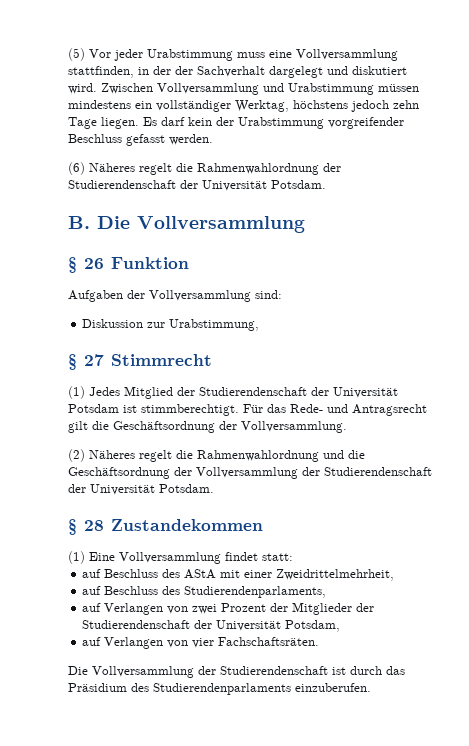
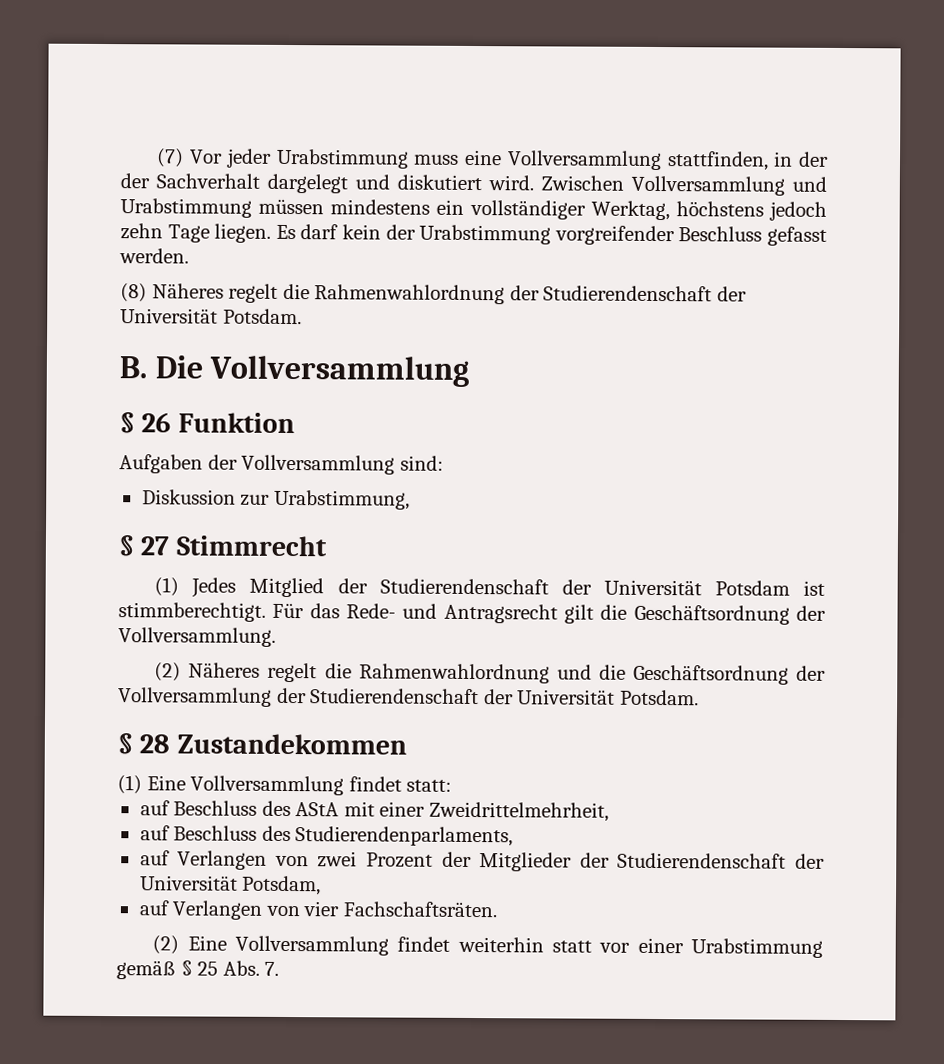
[68,48,85,61] (5) -> [156,148,185,168] (7)
[68,162,85,175] (6) -> [120,283,147,303] (8)
[68,666,405,678] [68,683,371,695] Die Vollversammlung der Studierendenschaft ist durch das Präsidium des Studierendenparlaments einzuberufen. -> [152,935,823,958] [116,960,280,980] (2) Eine Vollversammlung findet weiterhin statt vor einer Urabstimmung gemäß § 25 Abs. 7.

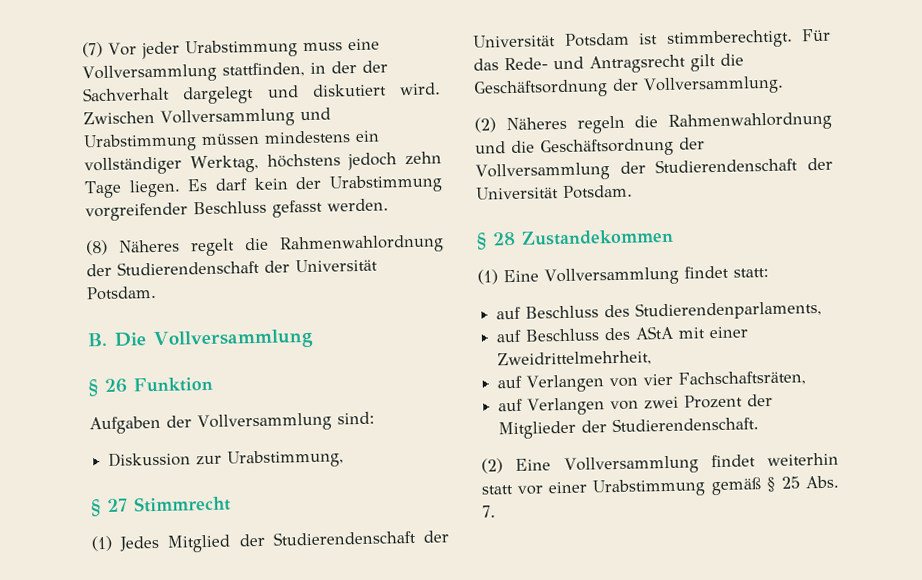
[267,662,318,683] regelt -> [576,115,625,134] regeln
(453, 785) none -> [496,299,823,321] // auf Beschluss des Studierendenparlaments,
[173,825,514,847] Beschluss des Studierendenparlaments, -> [526,370,807,393] Verlangen von vier Fachschaftsräten,
[617,852,825,869] [139,875,322,896] [138,900,497,920] Studierendenschaft der Universität Potsdam, // auf Verlangen von vier Fachschaftsräten. -> [612,416,760,433] Studierendenschaft.

